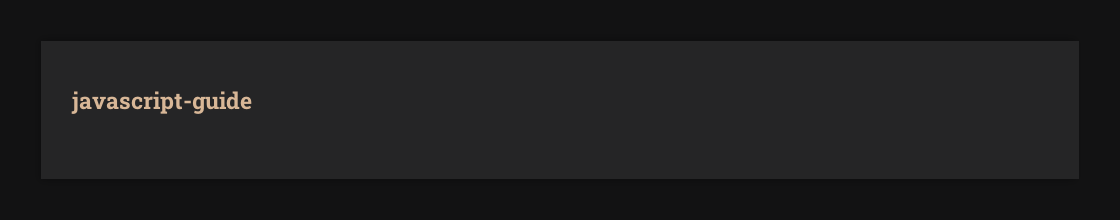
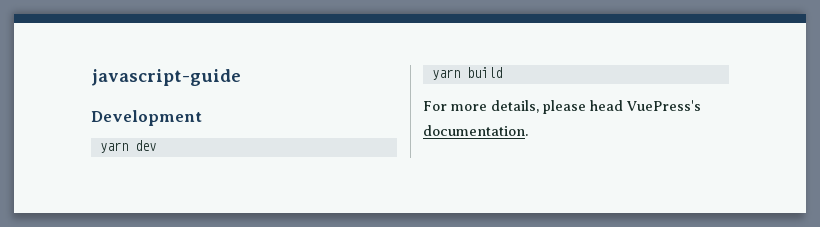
(252, 102) none -> [91,110,202,126] [99,140,156,153] [431,67,502,80] [423,100,701,114] [423,125,528,136] // Development // yarn dev // yarn build // For more details, please head VuePress's documentation.

